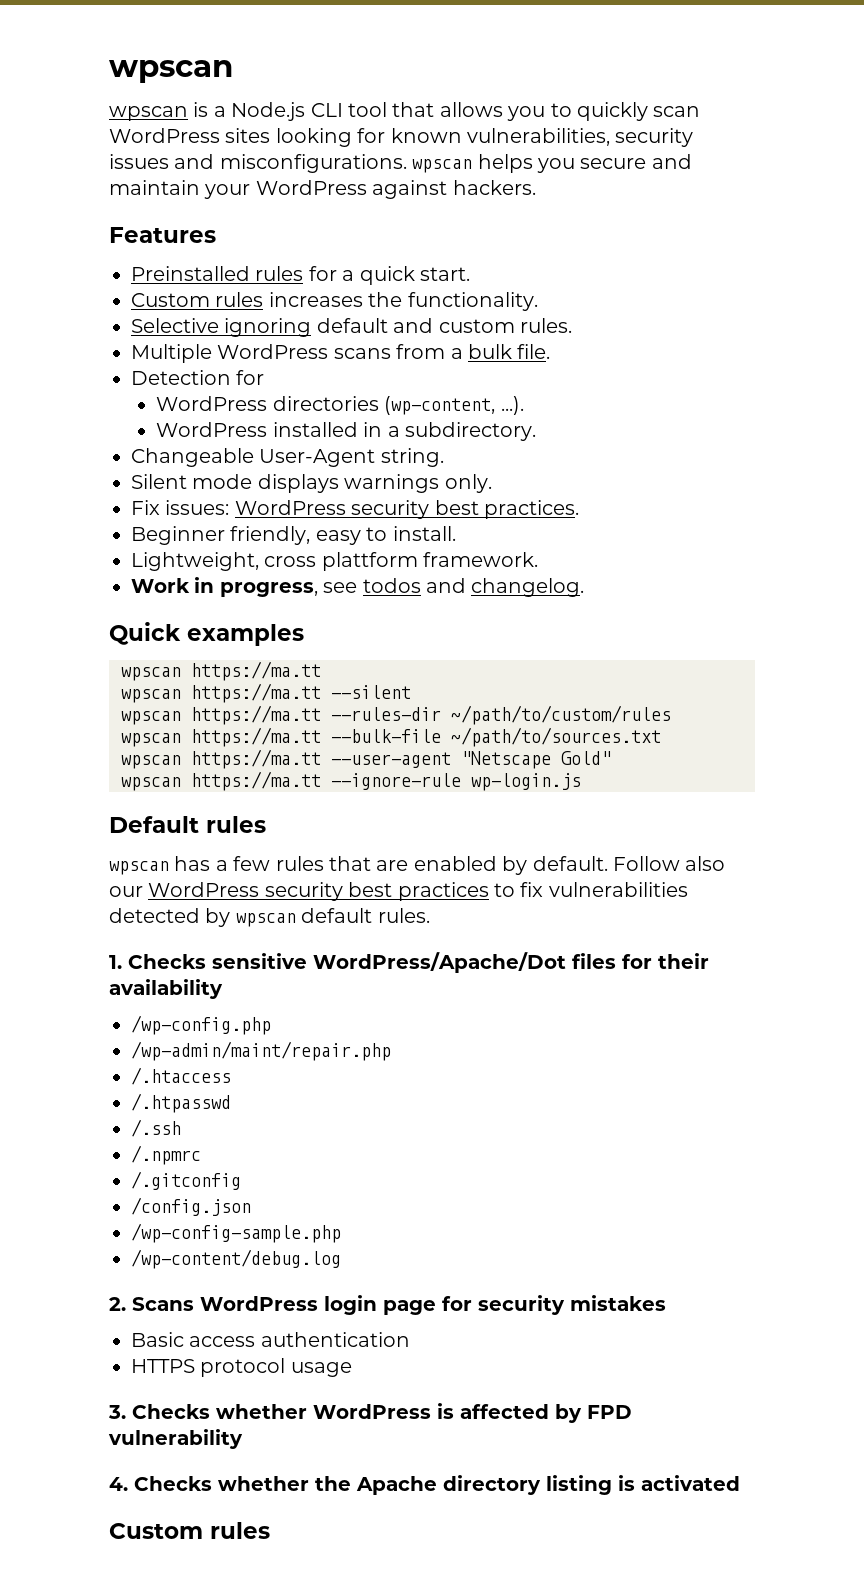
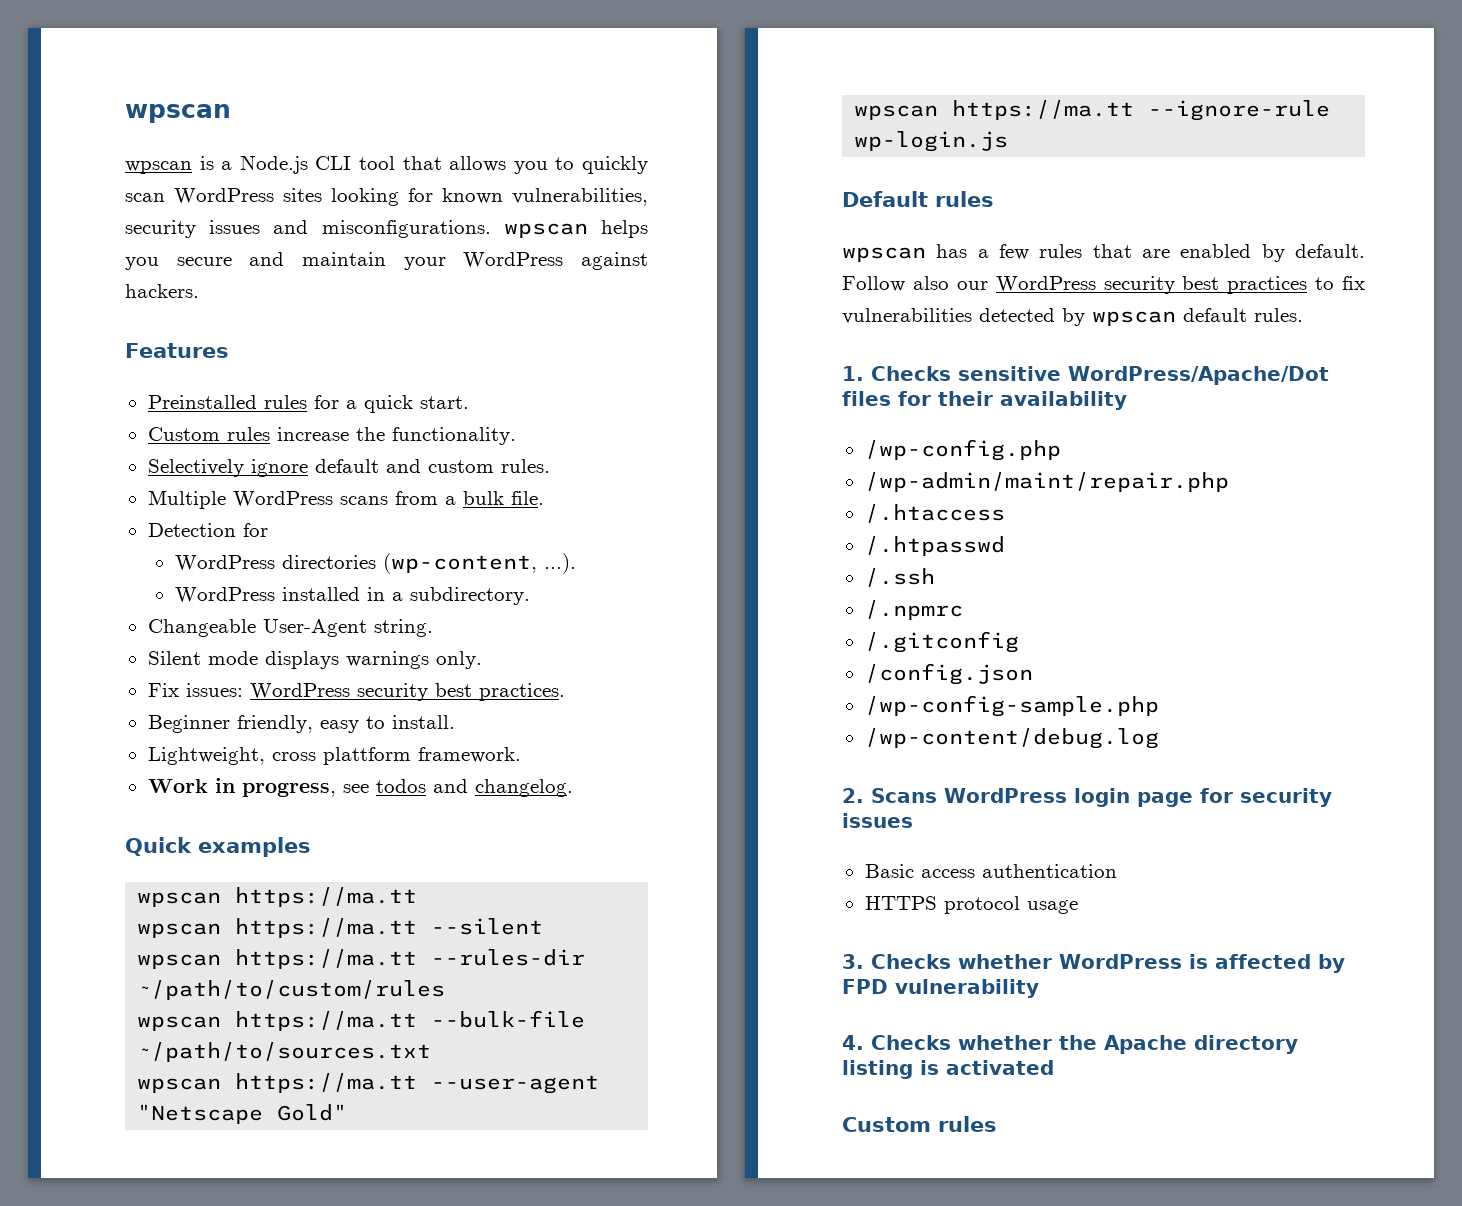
[268,292,363,307] increases -> [276,427,349,441] increase
[131,318,312,337] Selective ignoring -> [147,459,308,477] Selectively ignore
[570,1295,666,1311] mistakes -> [842,813,913,828] issues

